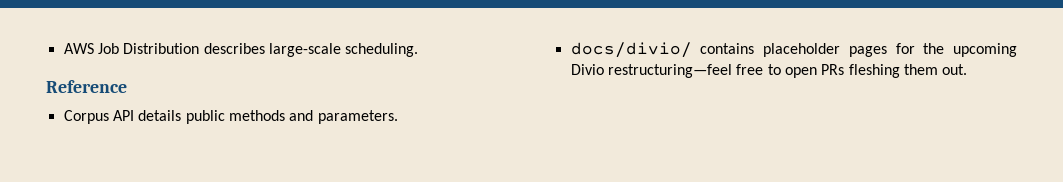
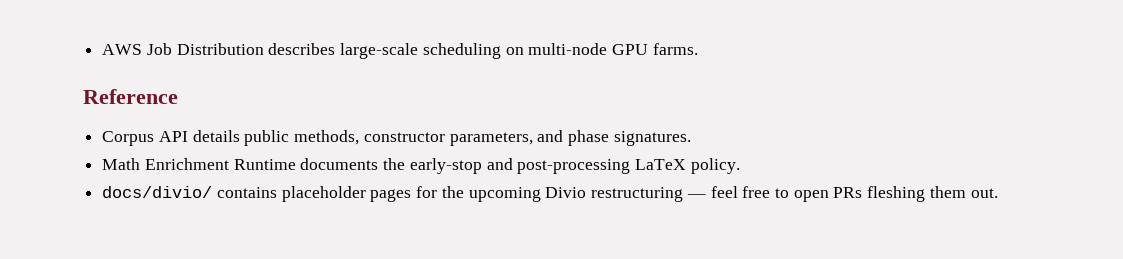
[345,43,419,57] scheduling. -> [422,43,698,59] scheduling on multi-node GPU farms.
[228,110,398,124] methods and parameters. -> [294,130,691,146] [102,158,740,174] methods, constructor parameters, and phase signatures. // Math Enrichment Runtime documents the early-stop and post-processing LaTeX policy.
[607,64,732,78] restructuring—feel -> [591,186,738,202] restructuring — feel

